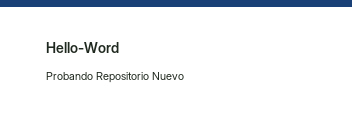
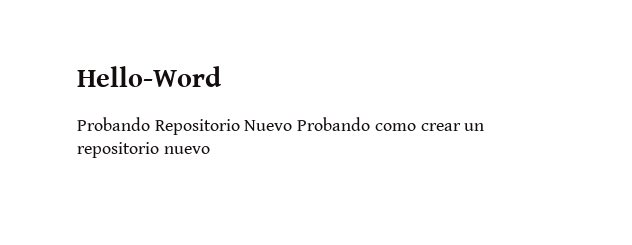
(184, 76) none -> [297,117,485,131] [77,142,210,158] Probando como crear un repositorio nuevo

